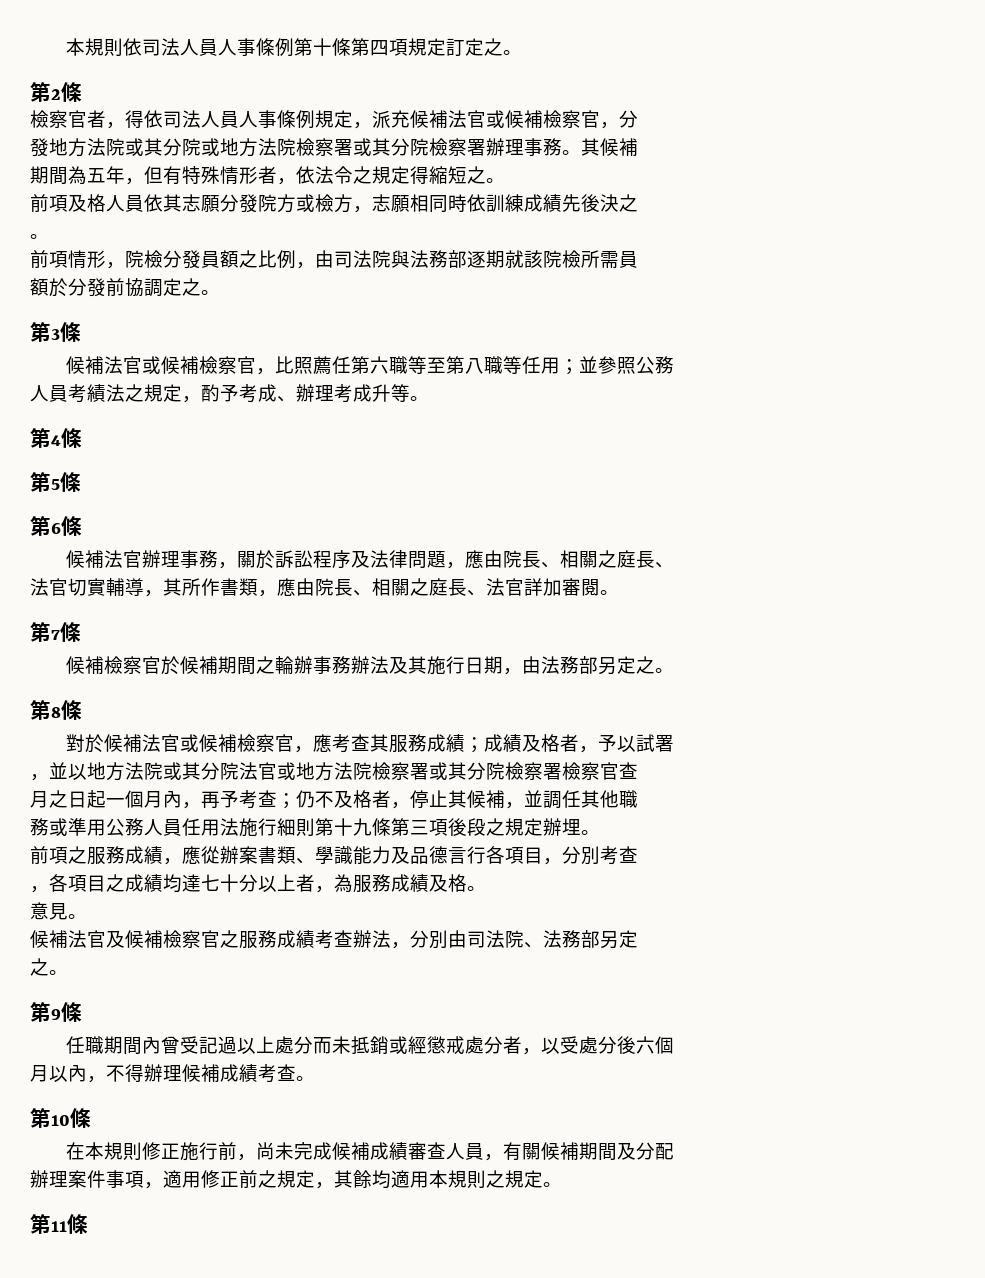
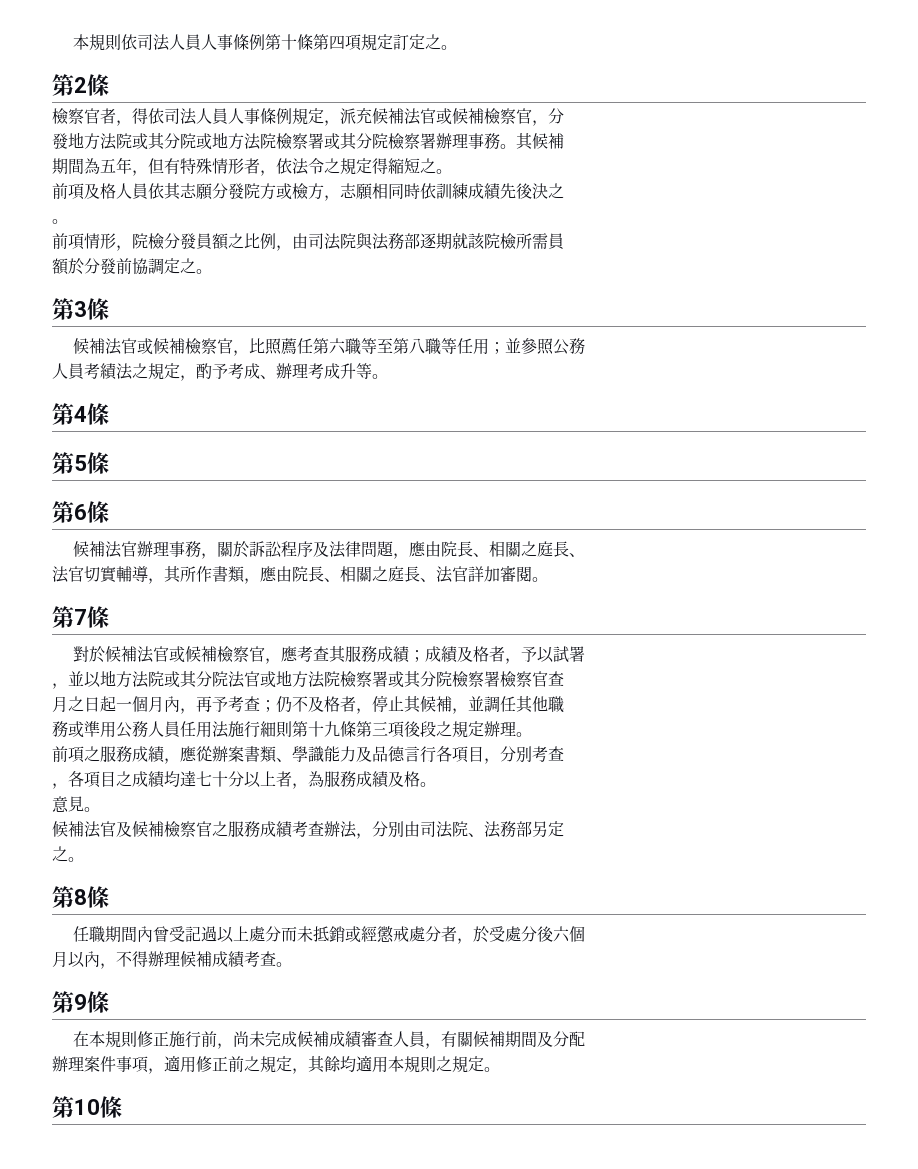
[66,656,675,675] [30,700,82,720] // 候補檢察官於候補期間之輪辦事務辦法及其施行日期，由法務部另定之。 // 第8條 -> (109, 617) none
[562,818,581,835] 埋 -> [500,721,516,736] 理
[51,1009,61,1020] 9 -> [74,889,87,905] 8
[541,1037,561,1054] 以 -> [473,926,490,943] 於
[51,1115,70,1126] 10 -> [74,994,87,1010] 9
[51,1221,67,1232] 11 -> [74,1099,100,1115] 10

